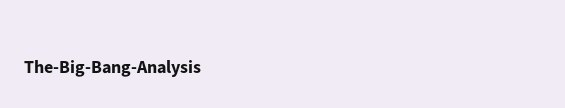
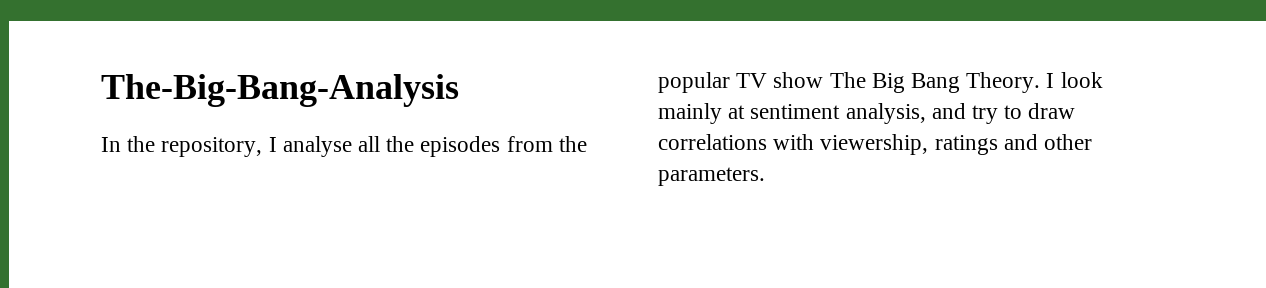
(201, 68) none -> [101,136,587,157] [658,72,1103,93] [658,103,1076,124] [658,134,1093,155] [658,167,765,186] // In the repository, I analyse all the episodes from the popular TV show The Big Bang Theory. I look mainly at sentiment analysis, and try to draw correlations with viewership, ratings and other parameters.

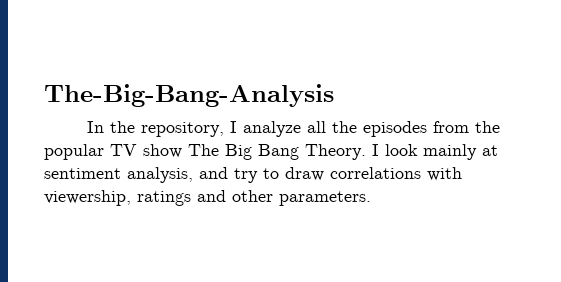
[282,136,352,157] analyse -> [243,121,302,137] analyze

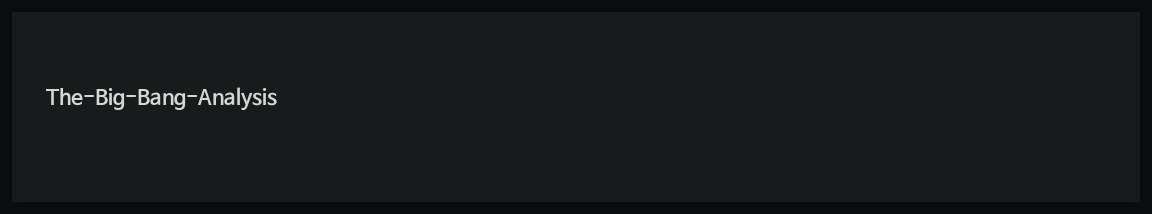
[87,121,501,137] [44,144,498,160] [44,167,462,183] [44,190,371,206] // In the repository, I analyze all the episodes from the popular TV show The Big Bang Theory. I look mainly at sentiment analysis, and try to draw correlations with viewership, ratings and other parameters. -> (277, 99) none

